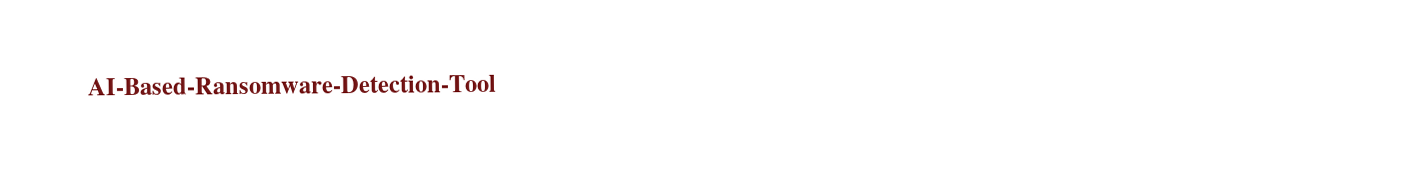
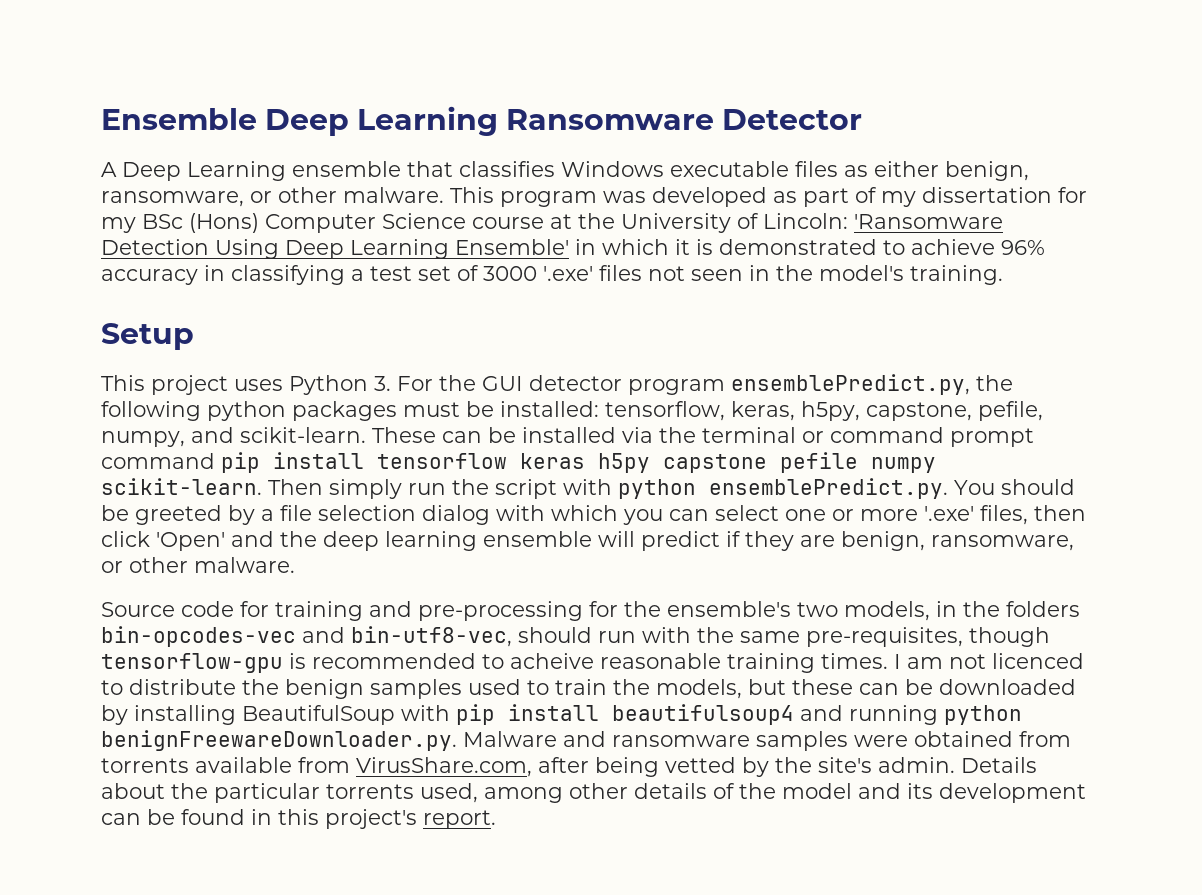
[87,74,496,96] AI-Based-Ransomware-Detection-Tool -> [101,106,863,136] [101,161,1029,181] [101,187,1087,207] [101,213,1003,233] [101,239,1045,259] [101,265,1003,285] [101,323,194,350] [101,374,1013,395] [101,401,1043,421] [101,427,1034,447] [101,452,936,473] [101,478,1075,499] [101,505,1086,525] [101,531,1074,551] [101,557,295,573] [101,601,1080,621] [101,626,1050,647] [101,653,1084,673] [101,679,1076,699] [101,704,1022,725] [101,730,1071,751] [101,757,1037,777] [101,783,1086,803] [101,809,496,829] Ensemble Deep Learning Ransomware Detector // A Deep Learning ensemble that classifies Windows executable files as either benign, ransomware, or other malware. This program was developed as part of my dissertation for my BSc (Hons) Computer Science course at the University of Lincoln: 'Ransomware Detection Using Deep Learning Ensemble' in which it is demonstrated to achieve 96% accuracy in classifying a test set of 3000 '.exe' files not seen in the model's training. // Setup // This project uses Python 3. For the GUI detector program ensemblePredict.py, the following python packages must be installed: tensorflow, keras, h5py, capstone, pefile, numpy, and scikit-learn. These can be installed via the terminal or command prompt command pip install tensorflow keras h5py capstone pefile numpy scikit-learn. Then simply run the script with python ensemblePredict.py. You should be greeted by a file selection dialog with which you can select one or more '.exe' files, then click 'Open' and the deep learning ensemble will predict if they are benign, ransomware, or other malware. // Source code for training and pre-processing for the ensemble's two models, in the folders bin-opcodes-vec and bin-utf8-vec, should run with the same pre-requisites, though tensorflow-gpu is recommended to acheive reasonable training times. I am not licenced to distribute the benign samples used to train the models, but these can be downloaded by installing BeautifulSoup with pip install beautifulsoup4 and running python benignFreewareDownloader.py. Malware and ransomware samples were obtained from torrents available from VirusShare.com, after being vetted by the site's admin. Details about the particular torrents used, among other details of the model and its development can be found in this project's report.

